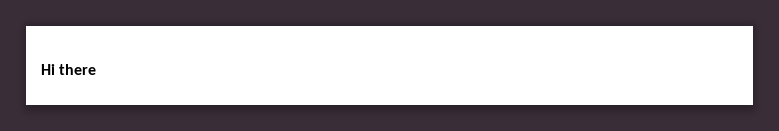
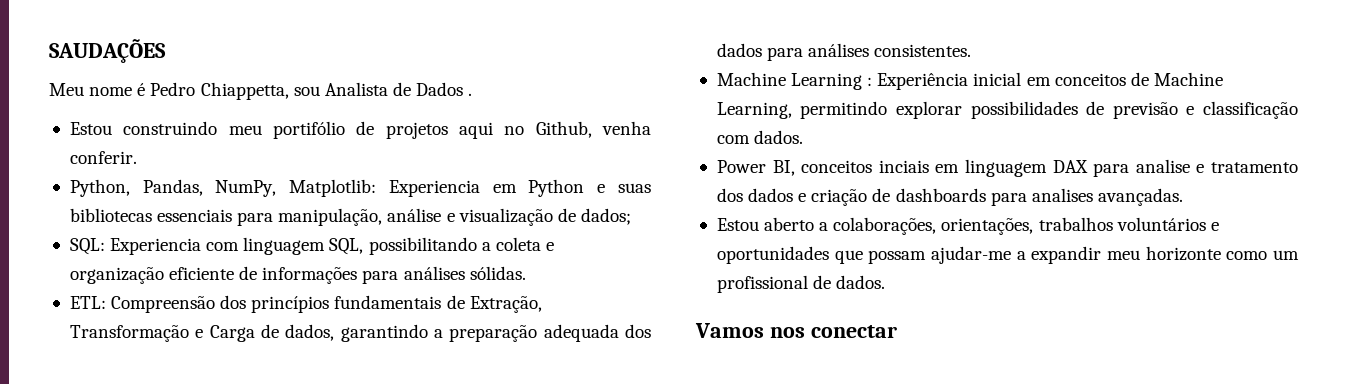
[41,64,97,75] Hi there -> [49,39,166,63] [49,82,473,100] [69,121,651,139] [69,151,137,164] [69,179,652,197] [69,208,631,226] [69,237,554,255] [69,266,526,284] [69,295,542,313] [69,324,651,342] [716,43,972,61] [716,72,1223,90] [716,101,1298,119] [716,130,804,144] [716,159,1298,177] [716,188,1183,206] [716,217,1219,235] [716,246,1300,264] [716,275,886,293] [695,323,897,338] SAUDAÇÕES // Meu nome é Pedro Chiappetta, sou Analista de Dados . // Estou construindo meu portifólio de projetos aqui no Github, venha conferir. // Python, Pandas, NumPy, Matplotlib: Experiencia em Python e suas bibliotecas essenciais para manipulação, análise e visualização de dados; // SQL: Experiencia com linguagem SQL, possibilitando a coleta e organização eficiente de informações para análises sólidas. // ETL: Compreensão dos princípios fundamentais de Extração, Transformação e Carga de dados, garantindo a preparação adequada dos dados para análises consistentes. // Machine Learning : Experiência inicial em conceitos de Machine Learning, permitindo explorar possibilidades de previsão e classificação com dados. // Power BI, conceitos inciais em linguagem DAX para analise e tratamento dos dados e criação de dashboards para analises avançadas. // Estou aberto a colaborações, orientações, trabalhos voluntários e oportunidades que possam ajudar-me a expandir meu horizonte como um profissional de dados. // Vamos nos conectar

